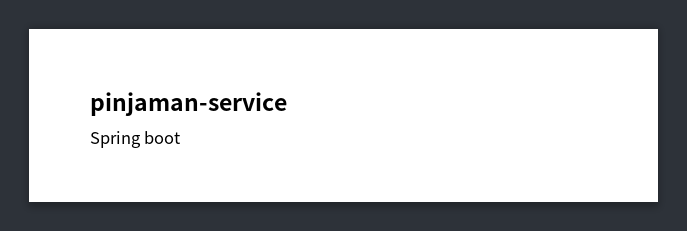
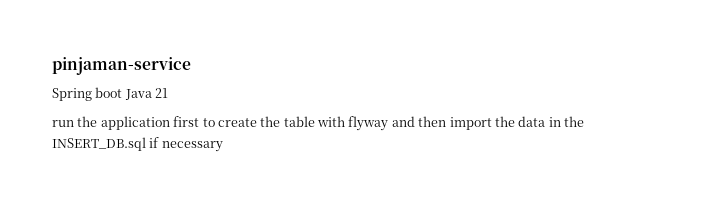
(181, 137) none -> [124,88,169,100] [52,116,584,131] [52,137,223,152] Java 21 // run the application first to create the table with flyway and then import the data in the INSERT_DB.sql if necessary

